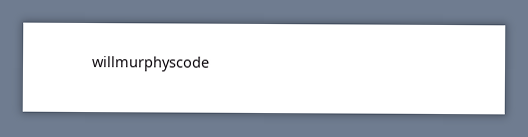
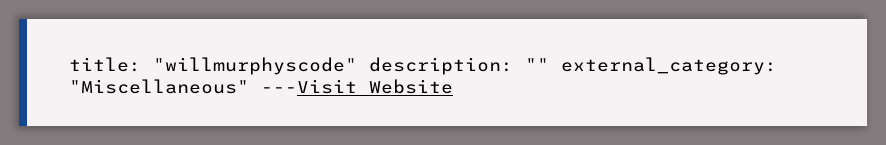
[91,56,210,72] willmurphyscode -> [69,57,777,75] [69,79,453,94] title: "willmurphyscode" description: "" external_category: "Miscellaneous" ---Visit Website

